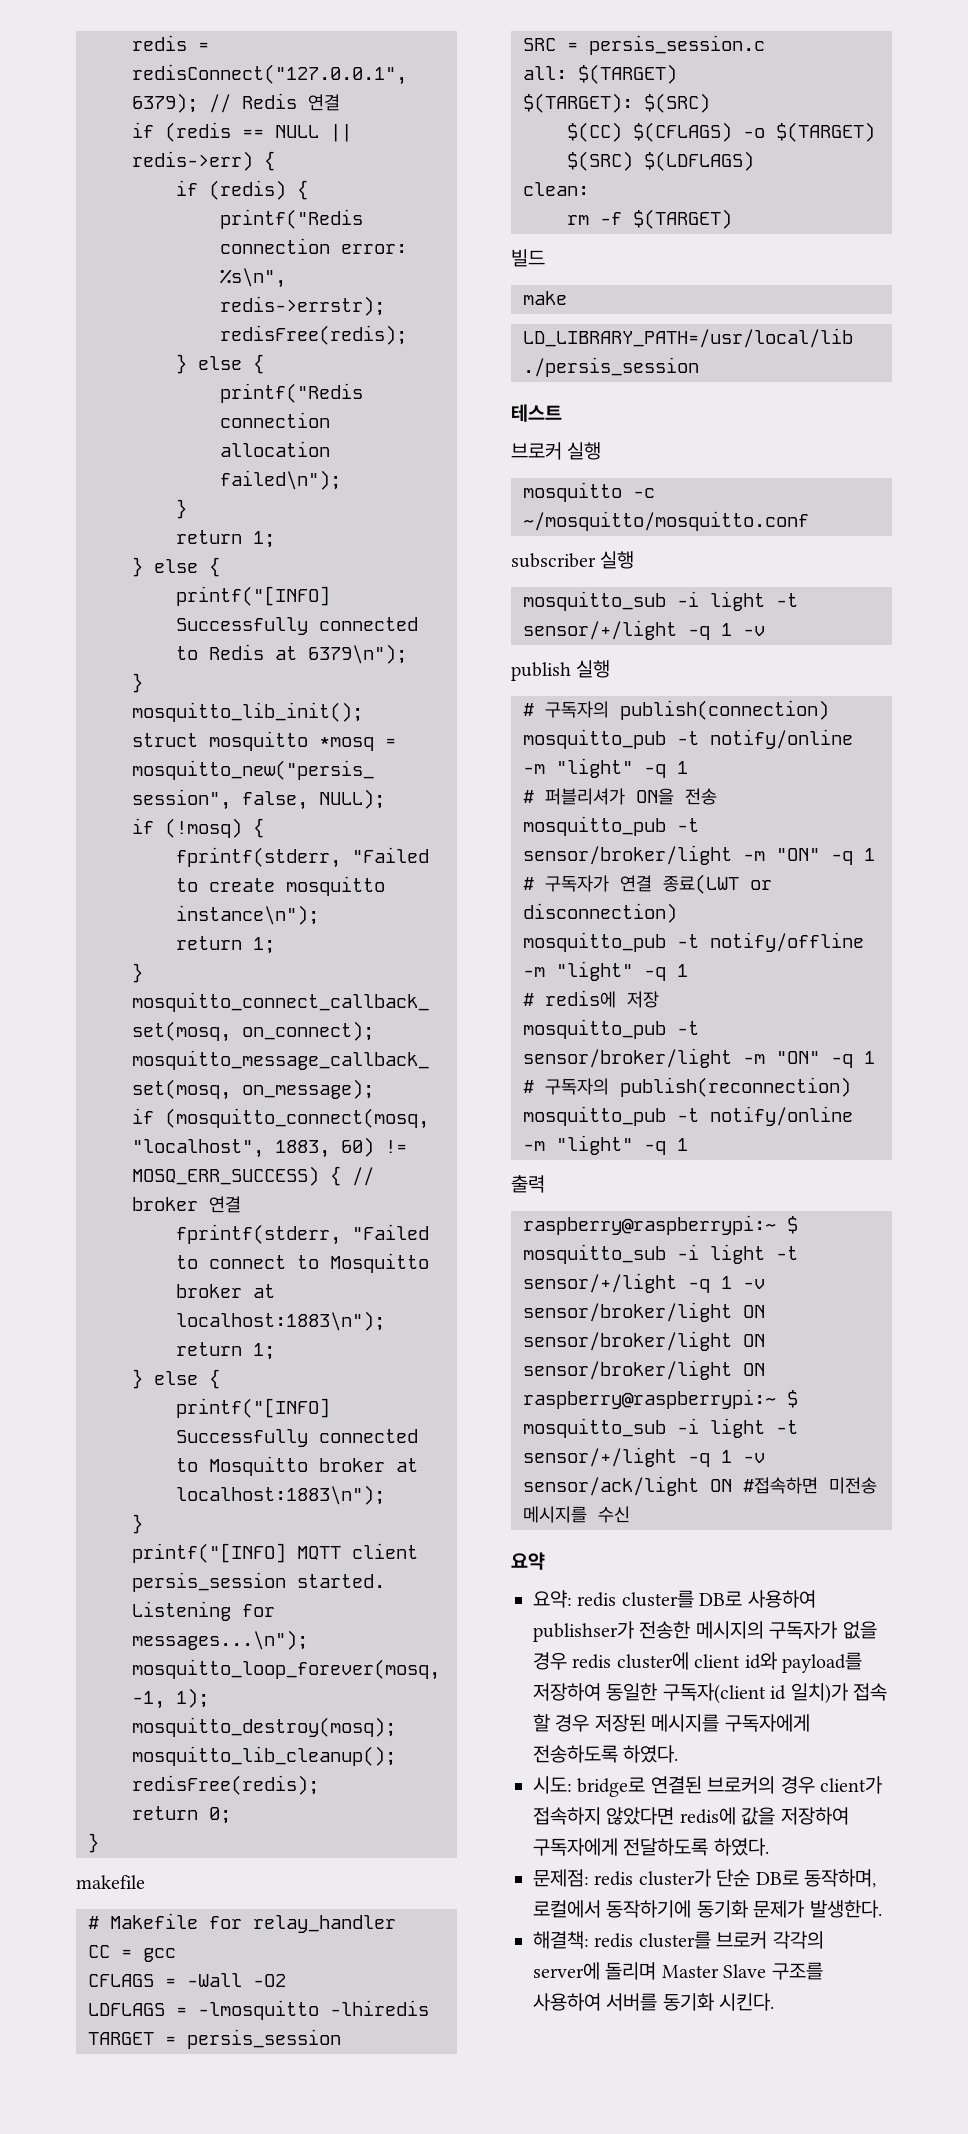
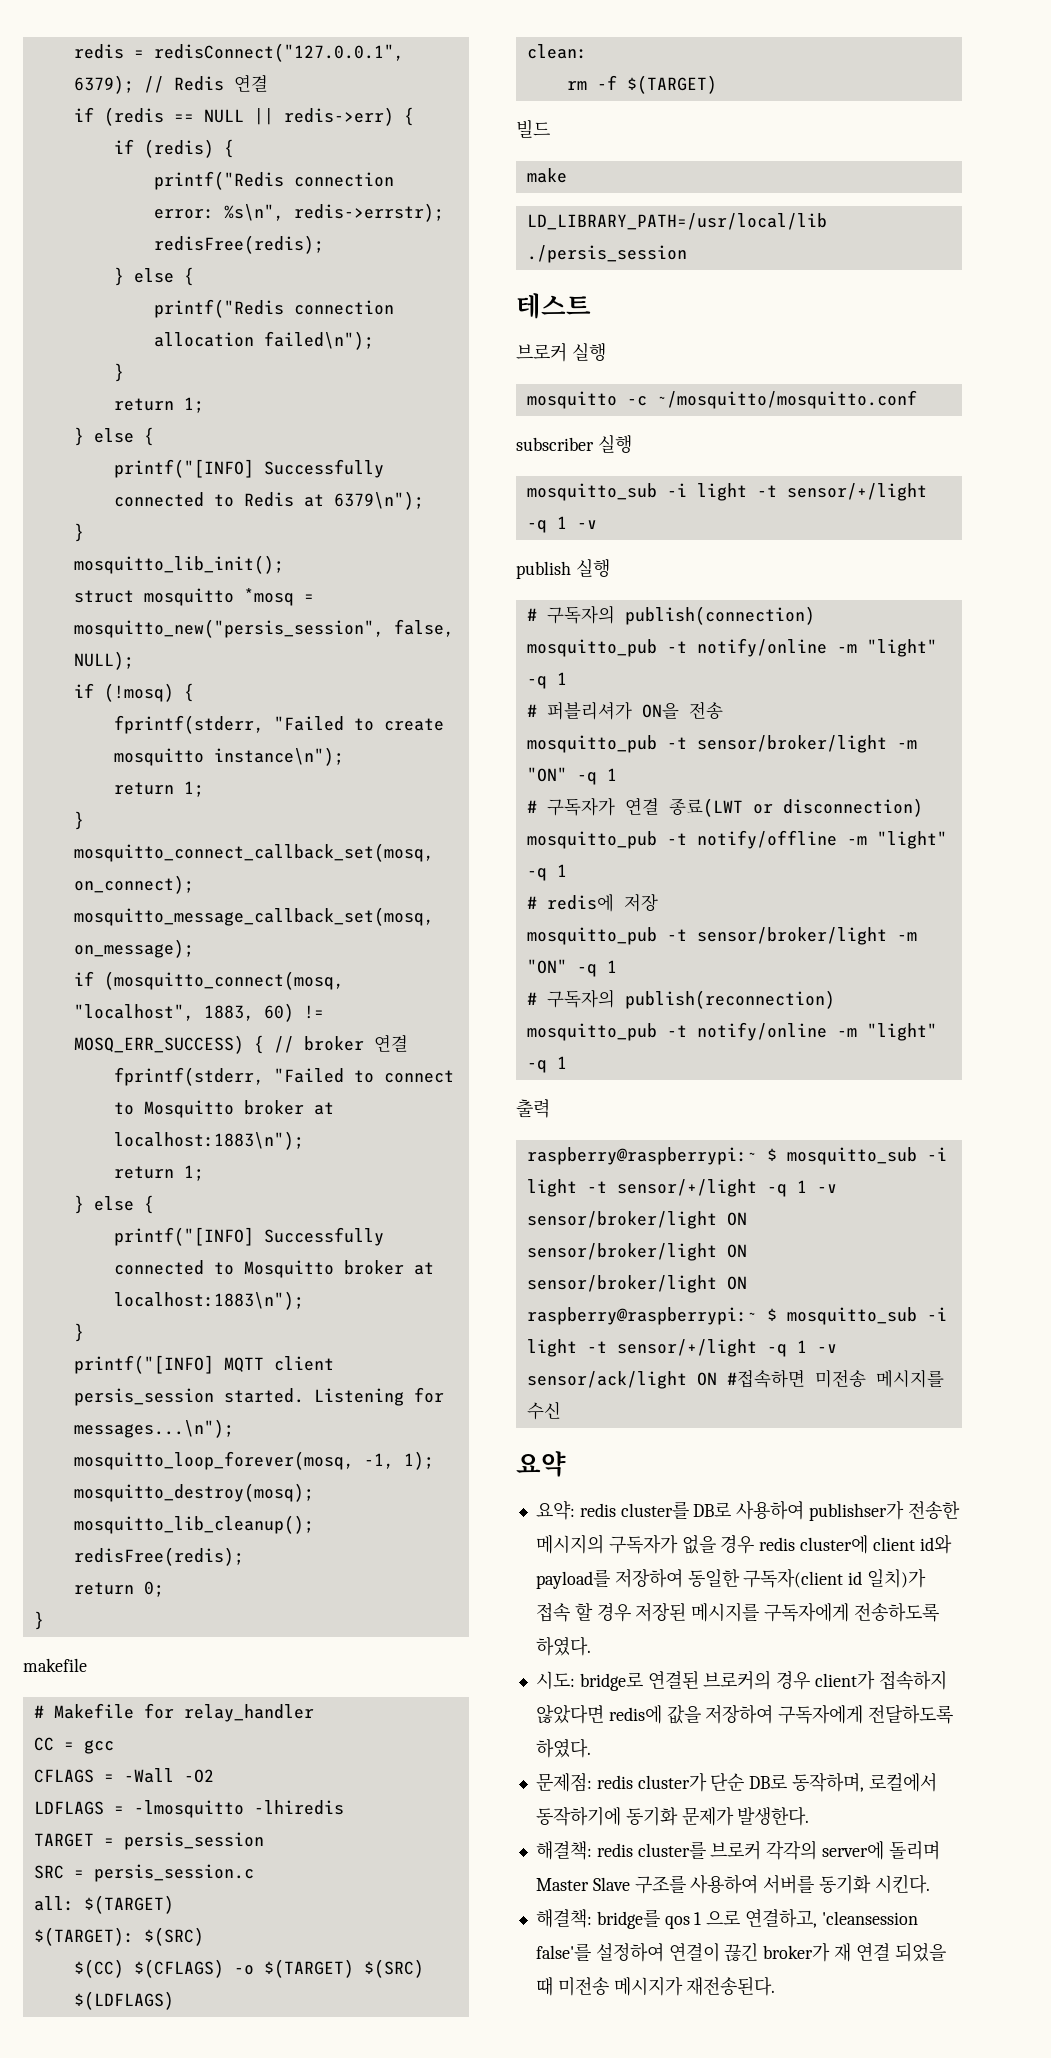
(775, 2002) none -> [535,1909,918,1929] [535,1943,946,1962] [535,1976,776,1996] // 해결책: bridge를 qos 1 으로 연결하고, 'cleansession false'를 설정하여 연결이 끊긴 broker가 재 연결 되었을 때 미전송 메시지가 재전송된다.

